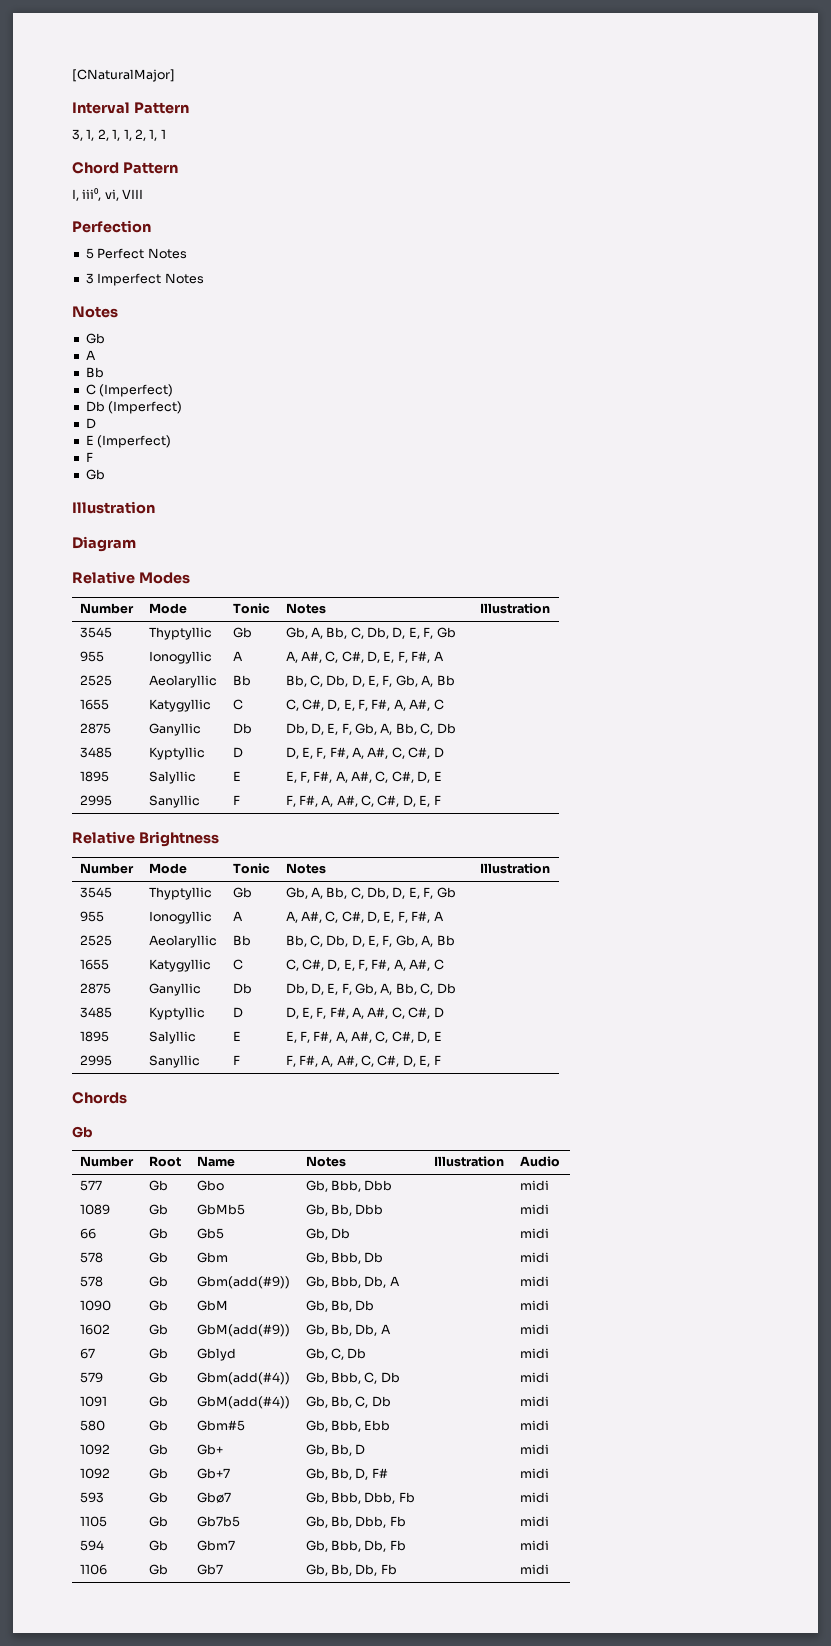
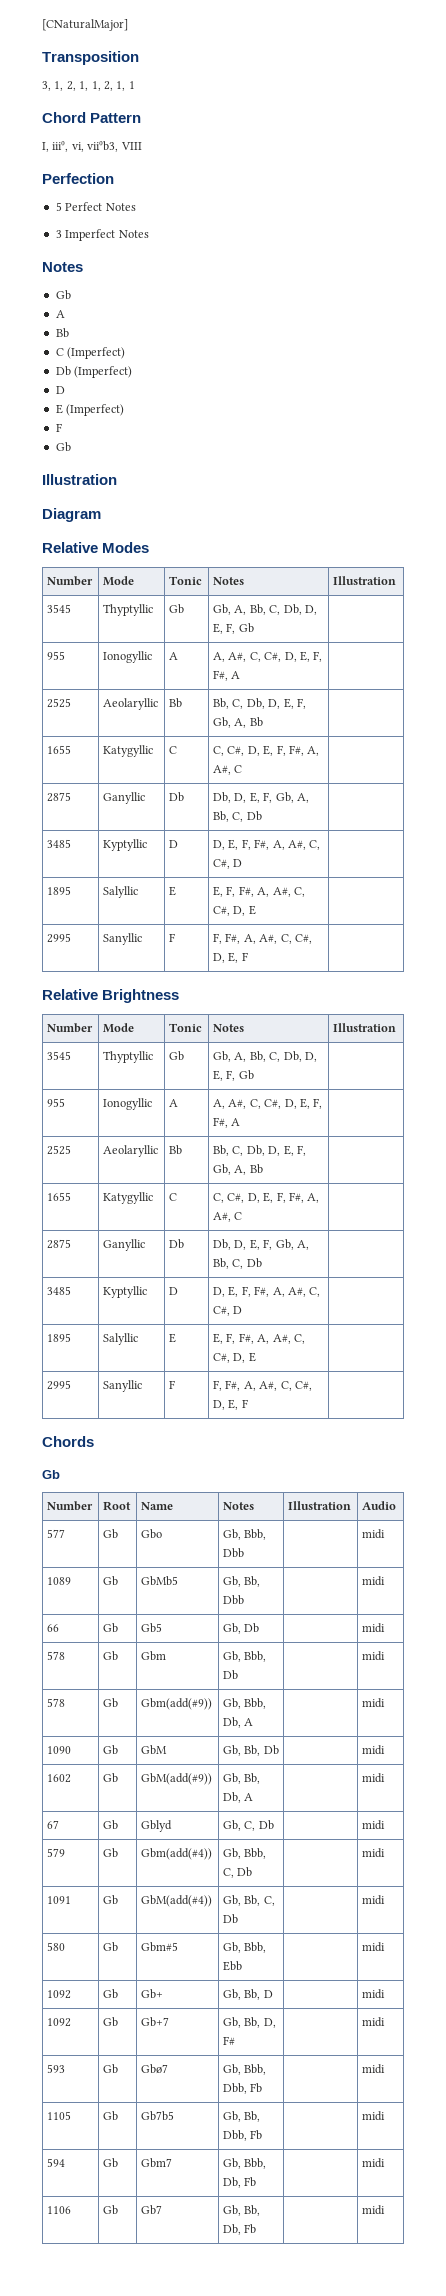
[72,102,189,114] Interval Pattern -> [42,51,139,65] Transposition
(119, 195) none -> [87,141,119,152] vii⁰b3,

